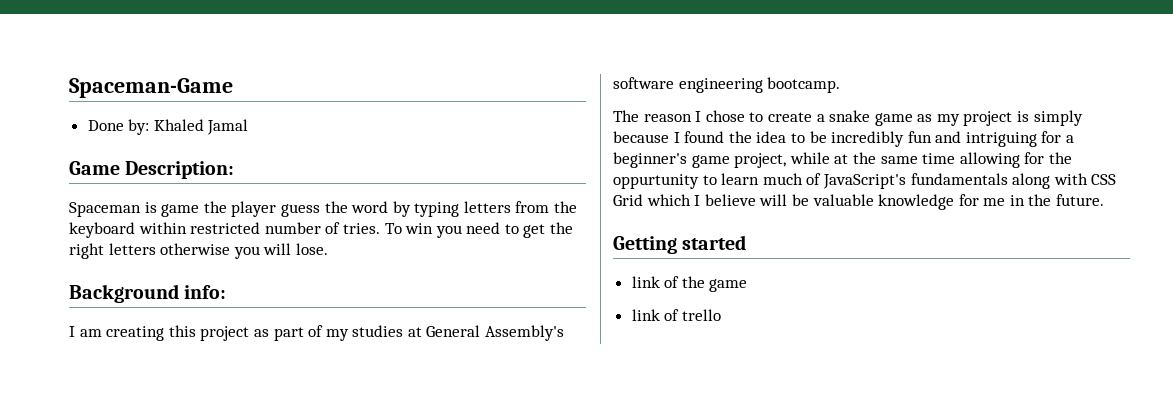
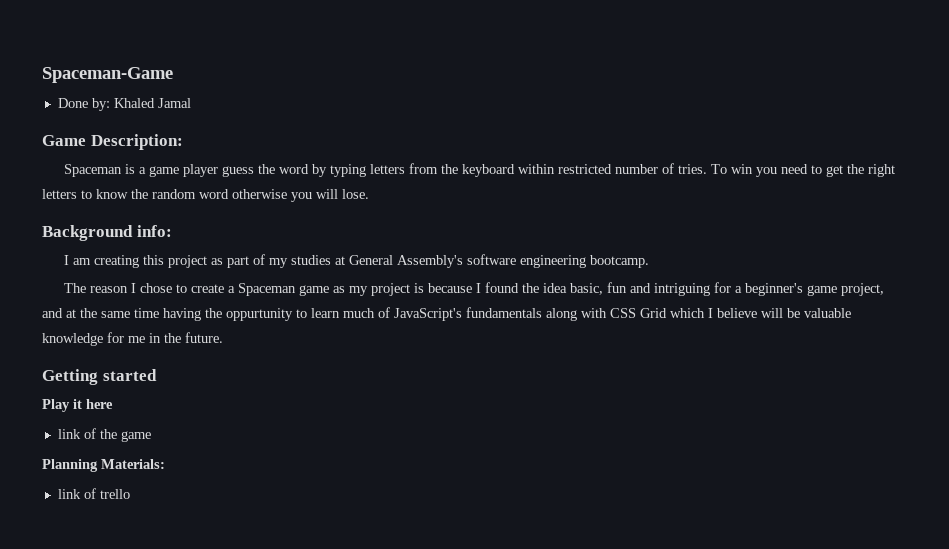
[161,201,227,217] game the -> [138,166,179,177] a game
(156, 249) none -> [81,189,229,199] to know the random word
[829,110,871,122] snake -> [237,283,296,296] Spaceman
[1033,110,1083,126] simply -> (424, 288) none
[790,131,905,147] to be incredibly -> [569,283,603,295] basic,
[789,152,830,164] while -> [42,308,63,318] and
[959,152,1045,168] allowing for -> [163,308,201,321] having
(747, 242) none -> [42,399,113,412] // Play it here
(748, 285) none -> [42,459,165,472] // Planning Materials:

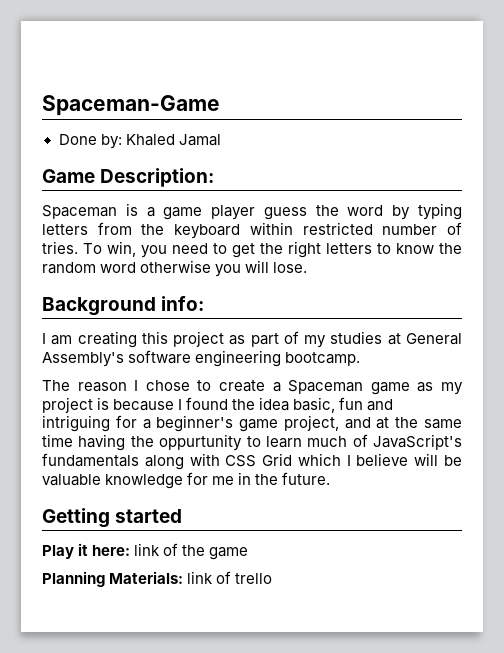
[730,164,753,174] win -> [107,241,136,257] win,
[86,399,113,409] here // -> [92,545,131,556] here:
(165, 464) // -> (184, 577) none

